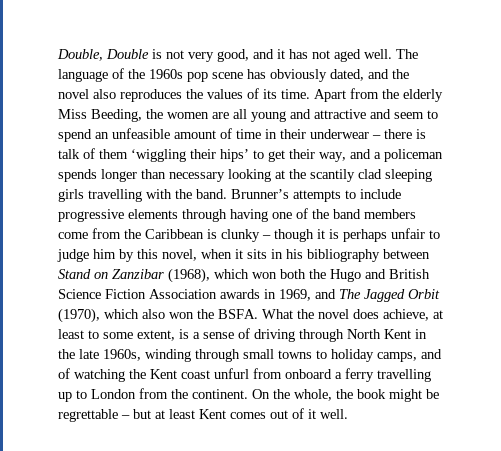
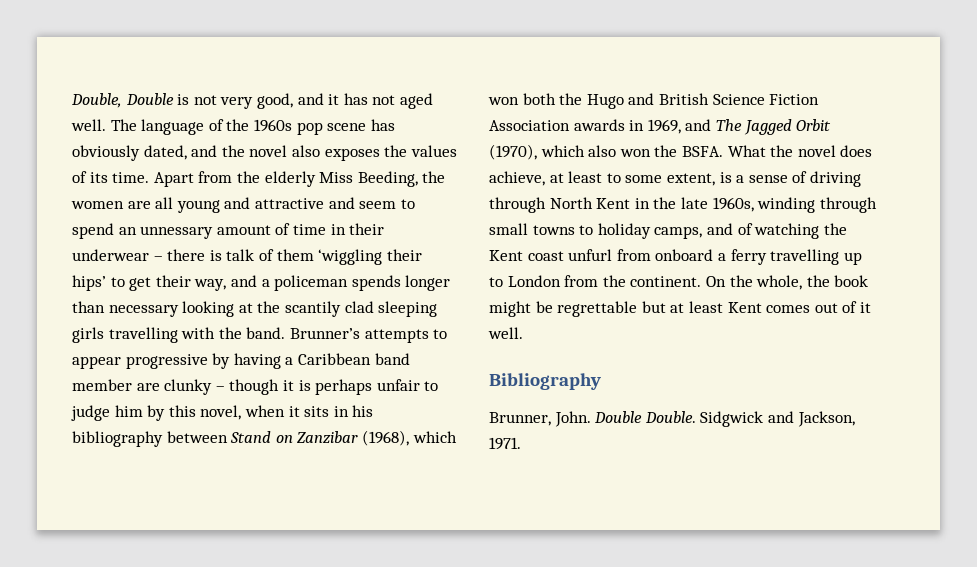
[120,89,182,102] reproduces -> [324,148,380,161] exposes
[112,128,170,139] unfeasible -> [140,226,214,239] unnessary
[360,189,401,199] [58,208,416,222] [58,228,217,239] include progressive elements through having one of the band members come from the Caribbean is -> [72,353,410,369] [72,379,160,391] appear progressive by having a Caribbean band member are
[121,415,130,419] – -> (638, 309) none
(348, 414) none -> [489,373,601,390] [489,411,855,427] [489,437,521,450] // Bibliography // Brunner, John. Double Double. Sidgwick and Jackson, 1971.

